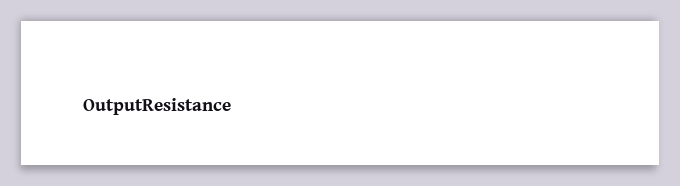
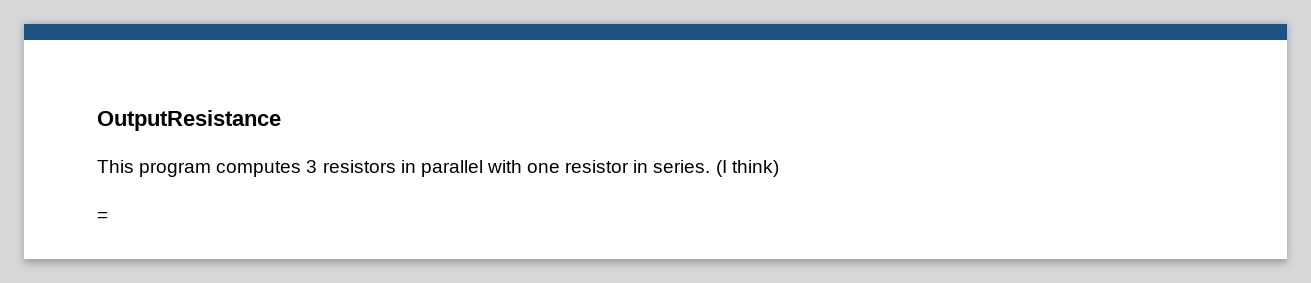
(231, 106) none -> [97,160,779,177] [97,211,108,221] // This program computes 3 resistors in parallel with one resistor in series. (I think) // =

